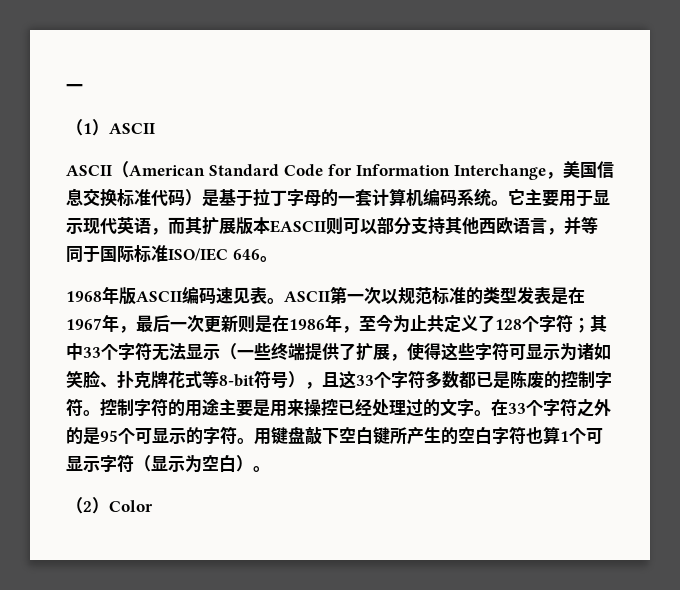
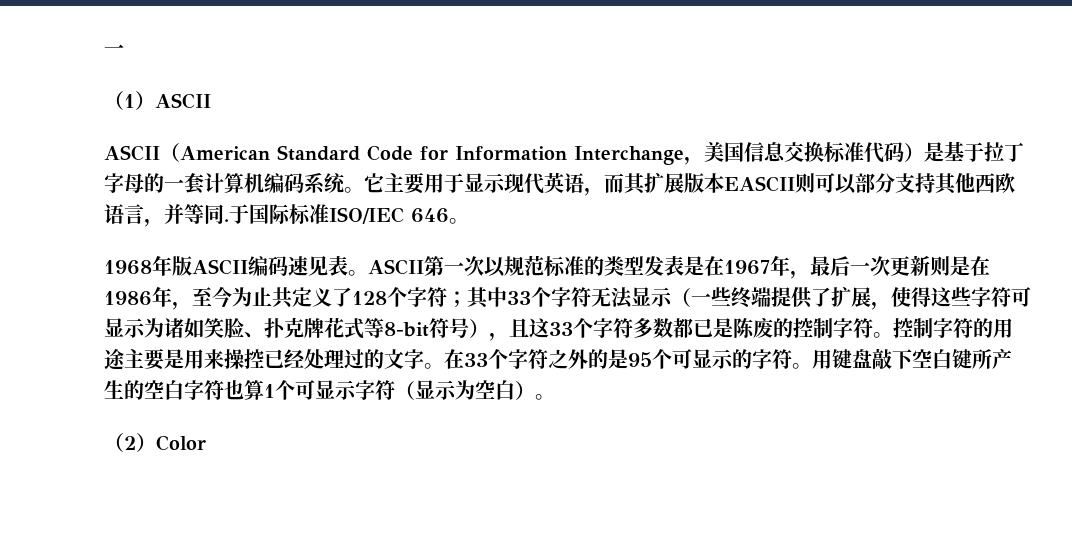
(83, 254) none -> [224,219,229,222] .

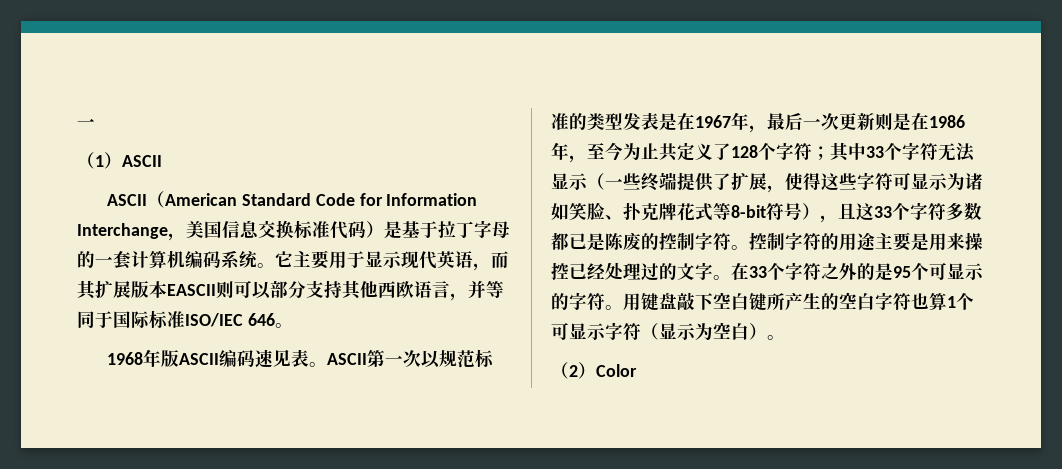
[224,219,229,222] . -> (95, 319) none

